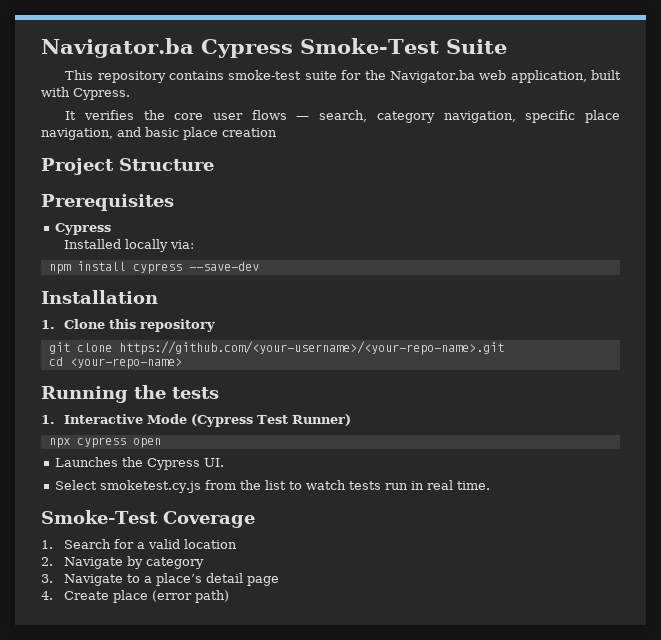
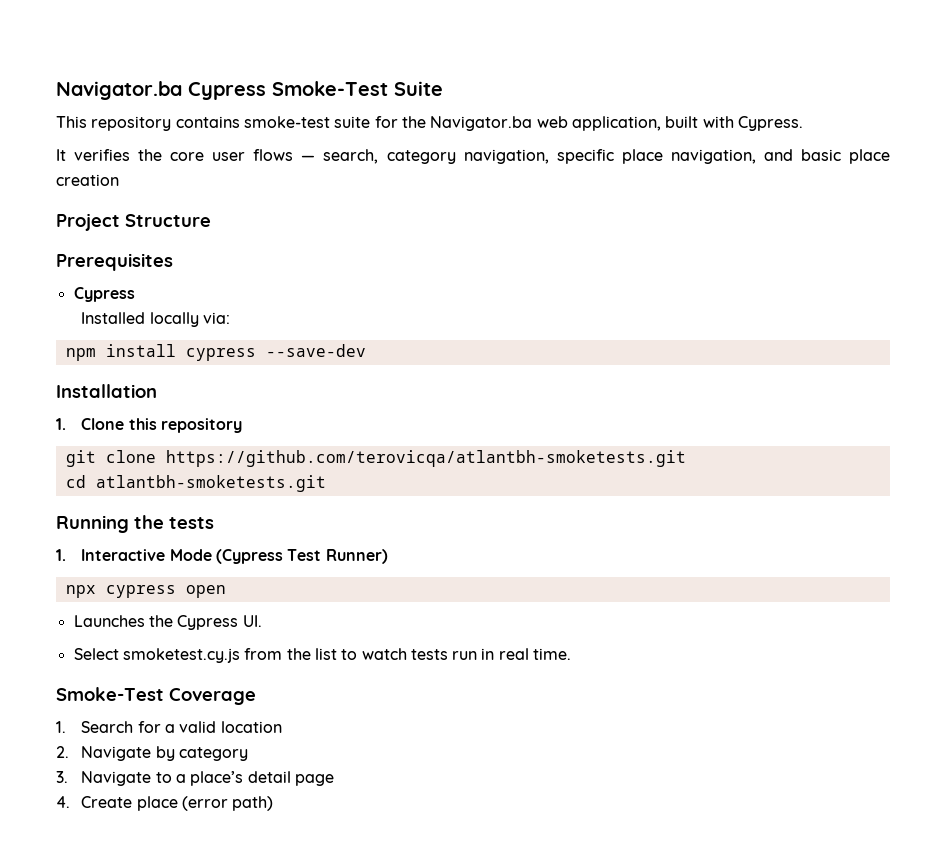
[118,341,504,355] https://github.com/<your-username>/<your-repo-name>.git -> [165,450,686,467] https://github.com/terovicqa/atlantbh-smoketests.git
[69,358,182,369] <your-repo-name> -> [95,475,326,492] atlantbh-smoketests.git

